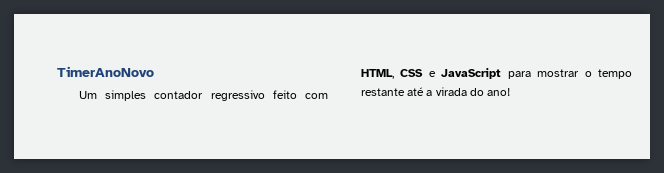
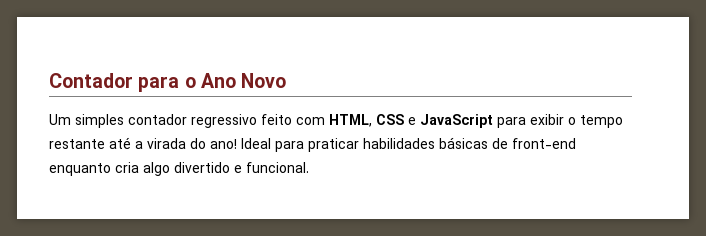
[57,66,154,77] TimerAnoNovo -> [49,73,287,92] Contador para o Ano Novo
[537,69,580,77] mostrar -> [530,114,564,125] exibir
(511, 92) none -> [241,137,576,152] [49,162,309,176] Ideal para praticar habilidades básicas de front-end enquanto cria algo divertido e funcional.

